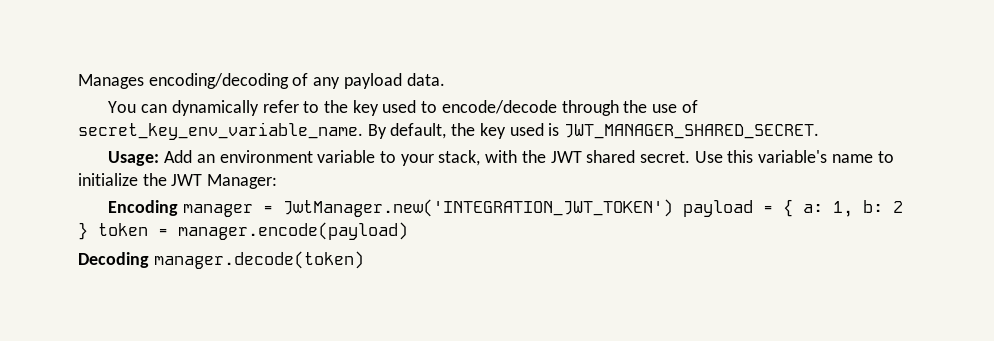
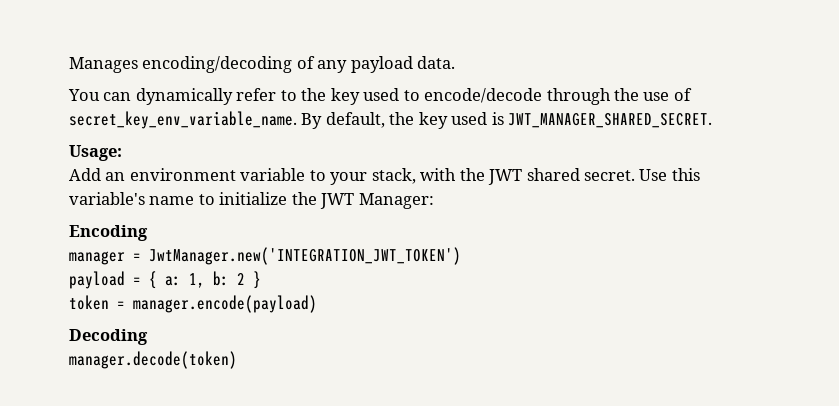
(160, 158) none -> (122, 153) //
(179, 208) none -> (148, 233) //
(674, 208) none -> (461, 256) //
(88, 231) none -> (261, 280) //
(149, 260) none -> (148, 337) //

